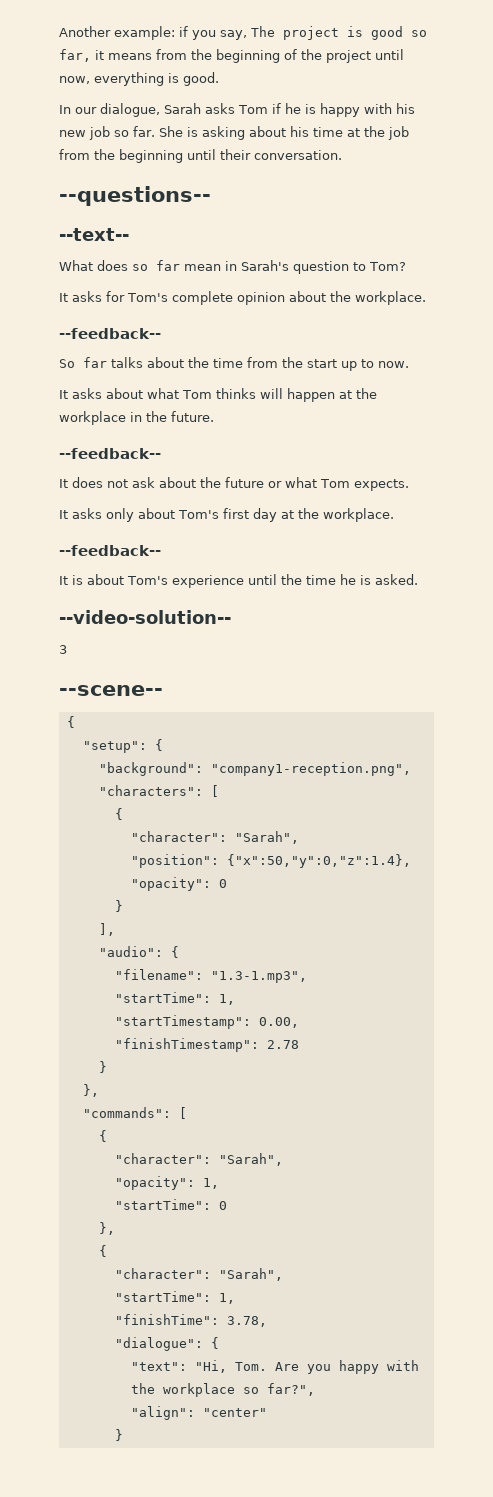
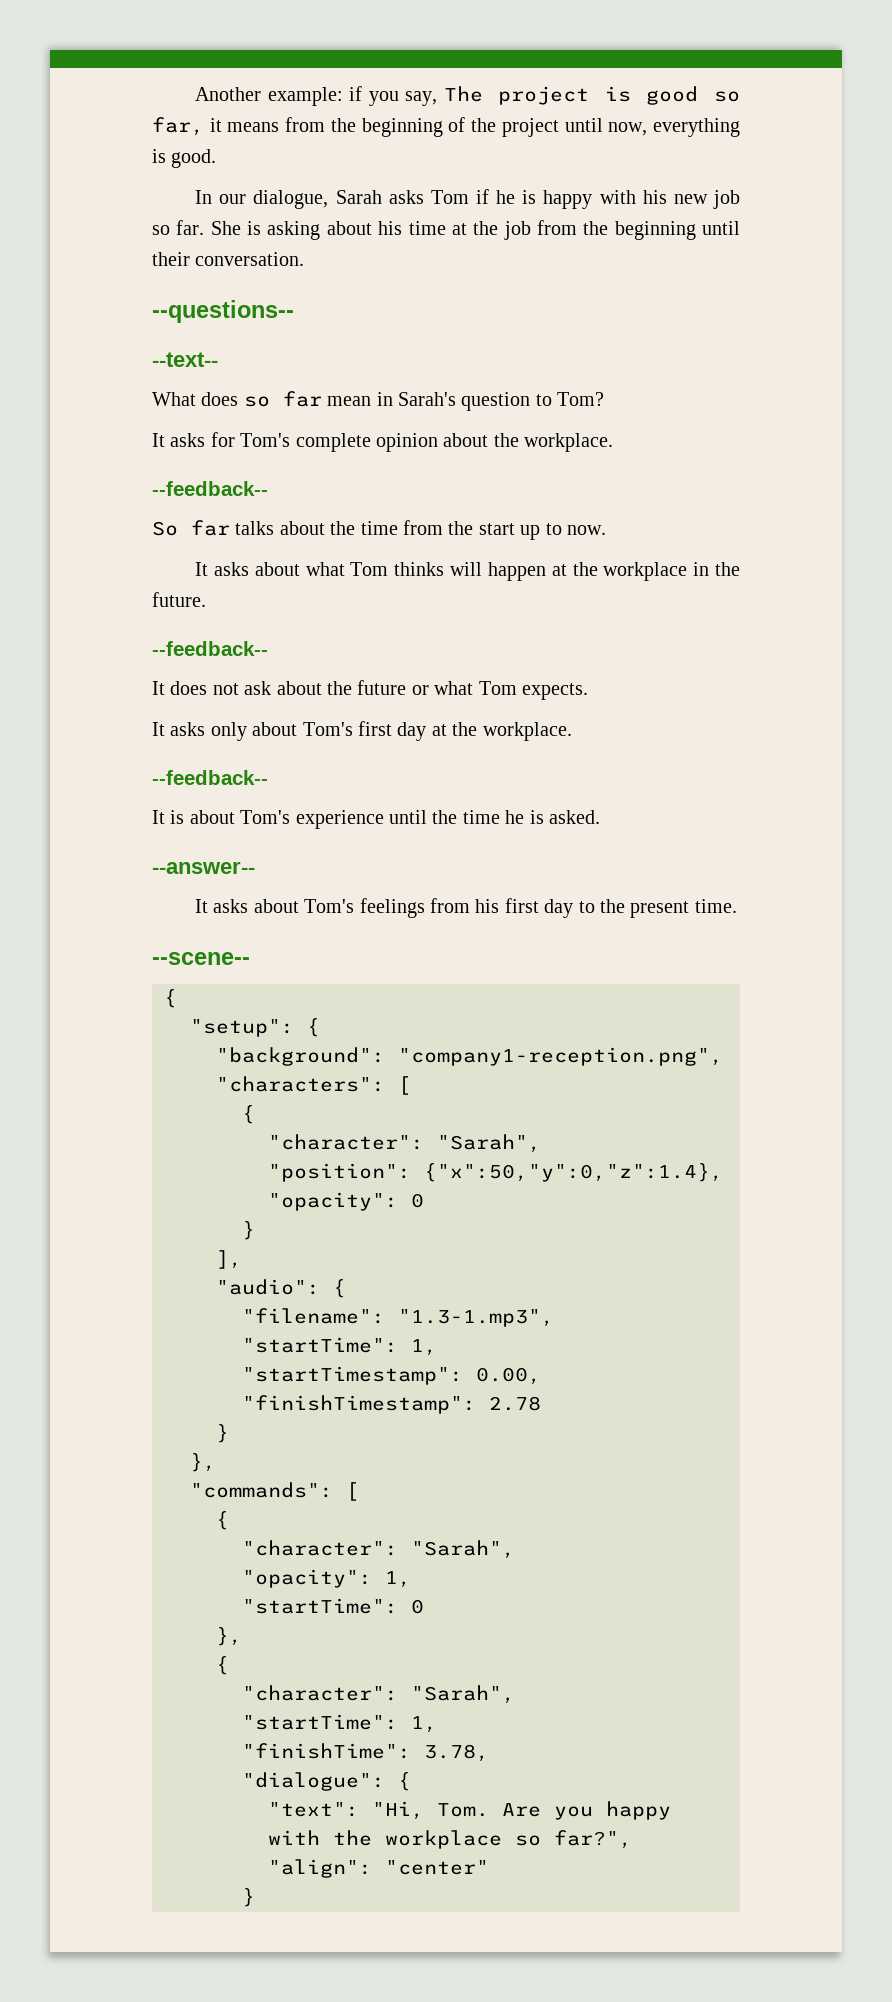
[59,610,231,624] [59,645,67,654] --video-solution-- // 3 -> [152,861,255,874] [195,898,737,918] --answer-- // It asks about Tom's feelings from his first day to the present time.

